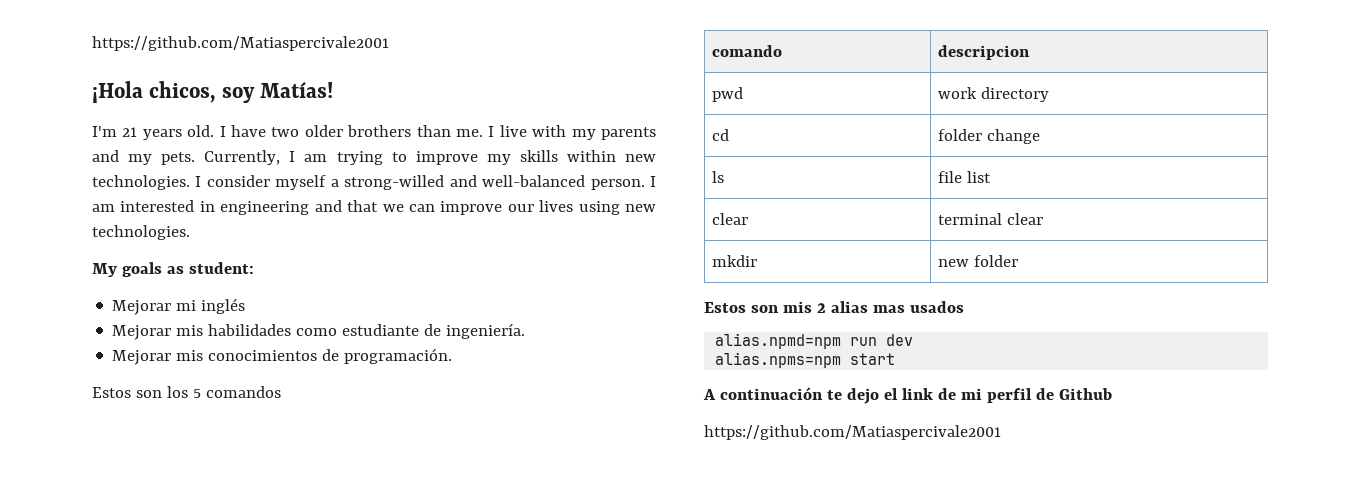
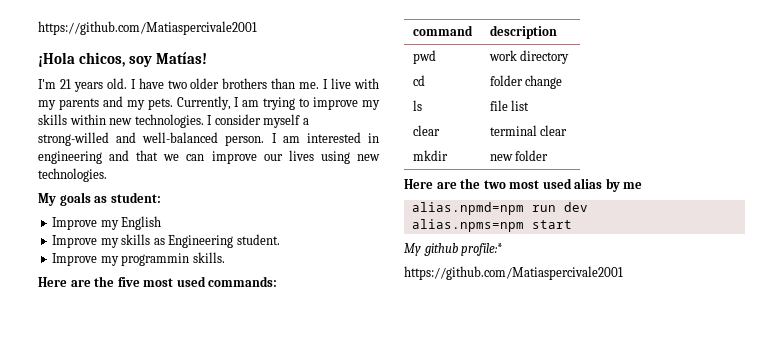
[112,298,246,315] [112,323,526,340] [112,348,453,365] [92,386,281,398] [711,45,782,57] [937,45,1030,60] Mejorar mi inglés // Mejorar mis habilidades como estudiante de ingeniería. // Mejorar mis conocimientos de programación. // Estos son los 5 comandos // comando | descripcion -> [52,216,162,230] [52,234,280,248] [52,252,225,266] [38,276,278,287] [412,25,473,36] [489,25,557,39] Improve my English // Improve my skills as Engineering student. // Improve my programmin skills. // Here are the five most used commands: // command | description
[704,301,964,313] Estos son mis 2 alias mas usados -> [404,178,643,192] Here are the two most used alias by me
[703,387,1112,404] A continuación te dejo el link de mi perfil de Github -> [404,243,504,256] My github profile:*

